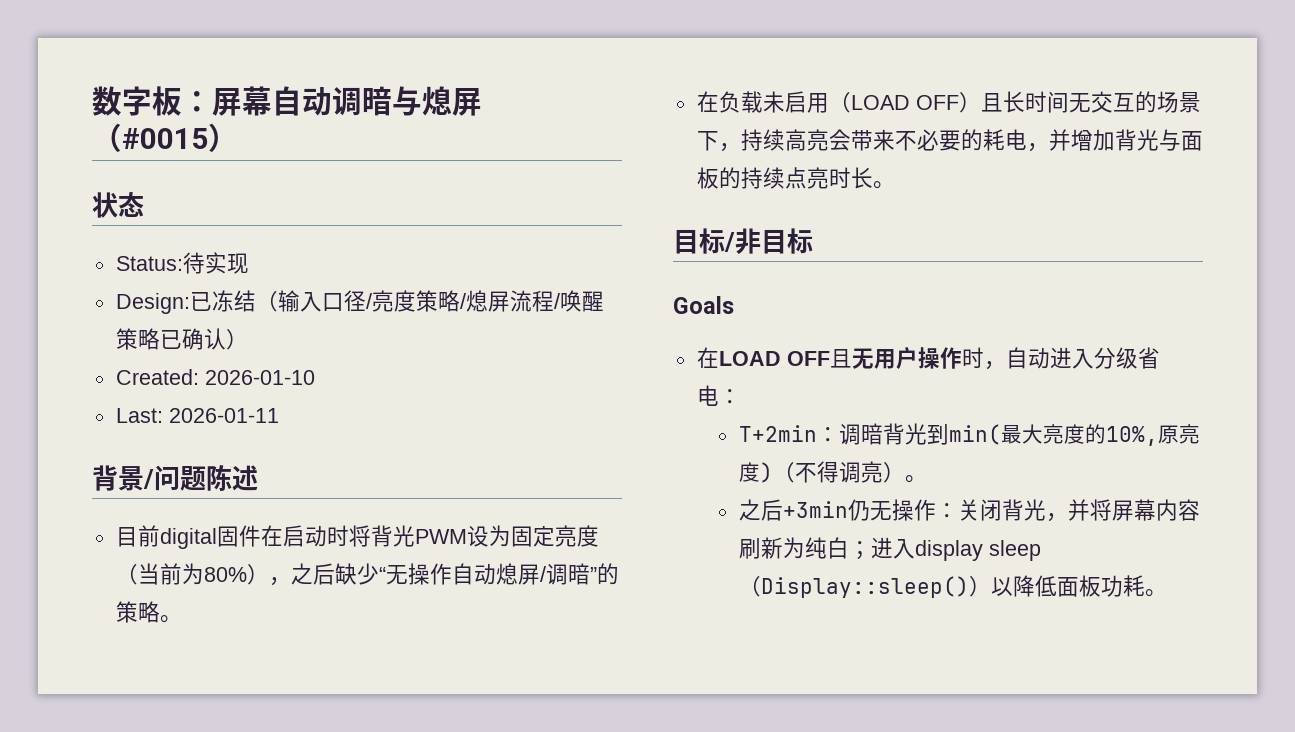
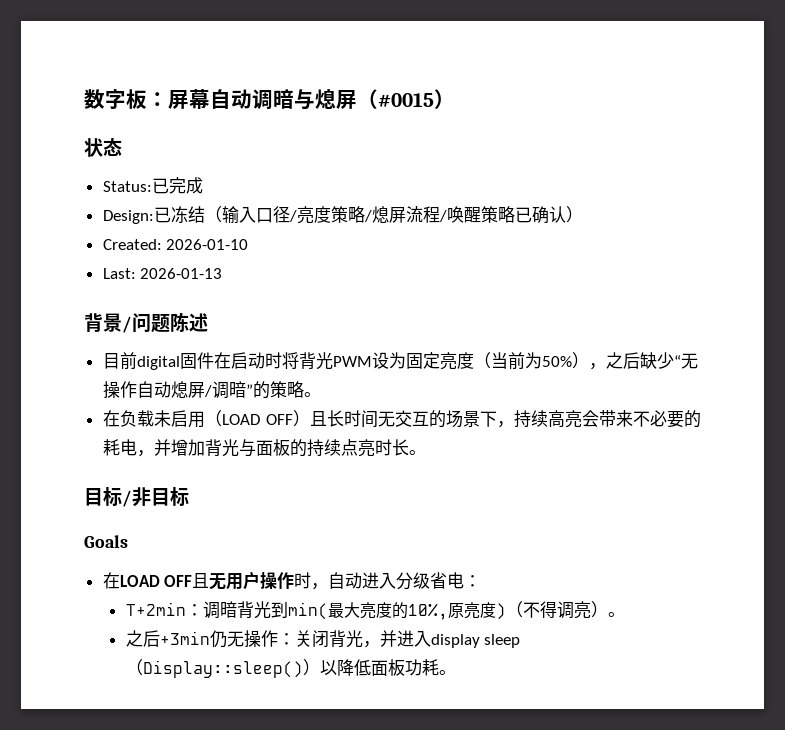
[182,252,249,274] 待实现 -> [151,177,203,194] 已完成
[168,408,279,423] 2026-01-11 -> [140,268,223,279] 2026-01-13
[203,567,247,582] 80% -> [541,356,572,367] 50%
[1089,499,1200,521] [738,537,871,560] 将屏幕内容刷新为纯白； -> (397, 638) none

